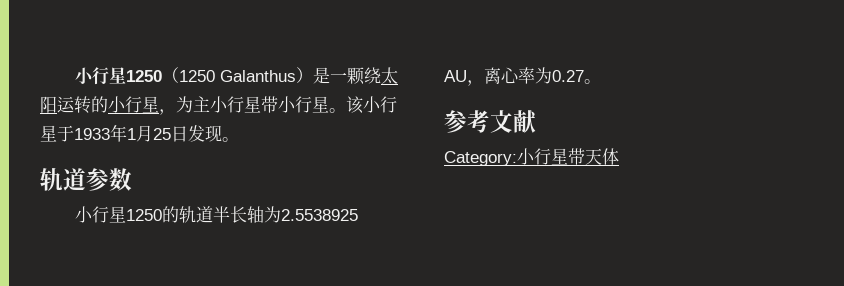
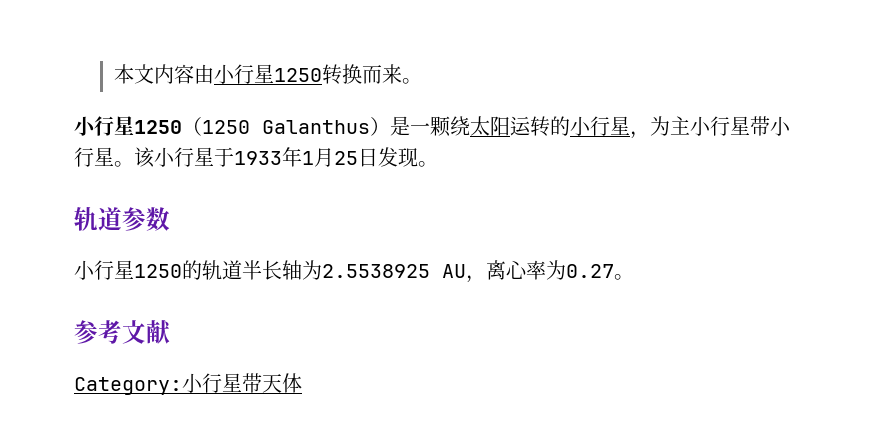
(75, 75) none -> [113,64,422,85] 本文内容由小行星1250转换而来。 //

